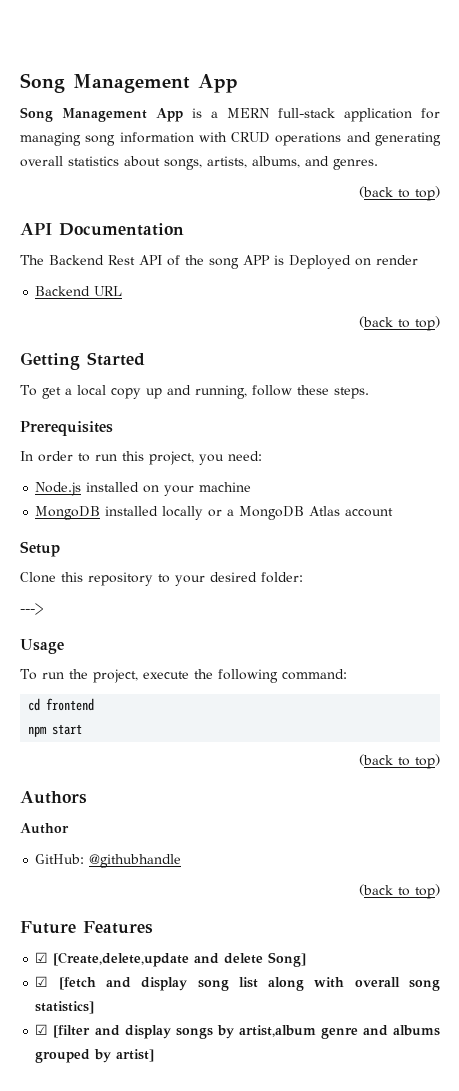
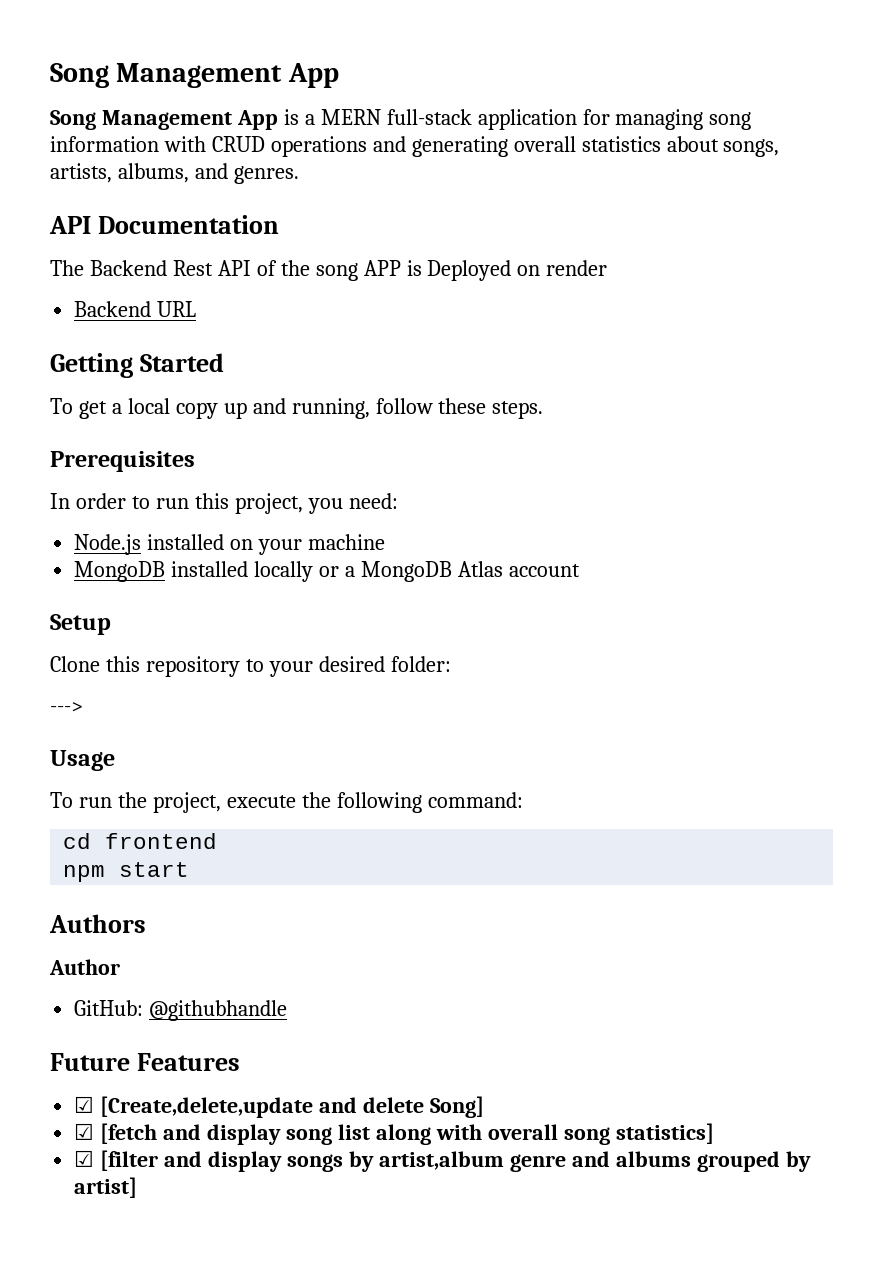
[359,186,440,201] // (back to top) -> (299, 175) none
[359,316,440,331] // (back to top) -> (197, 309) none
[359,754,440,769] // (back to top) -> (190, 869) none
[359,884,440,899] // (back to top) -> (288, 1010) none

